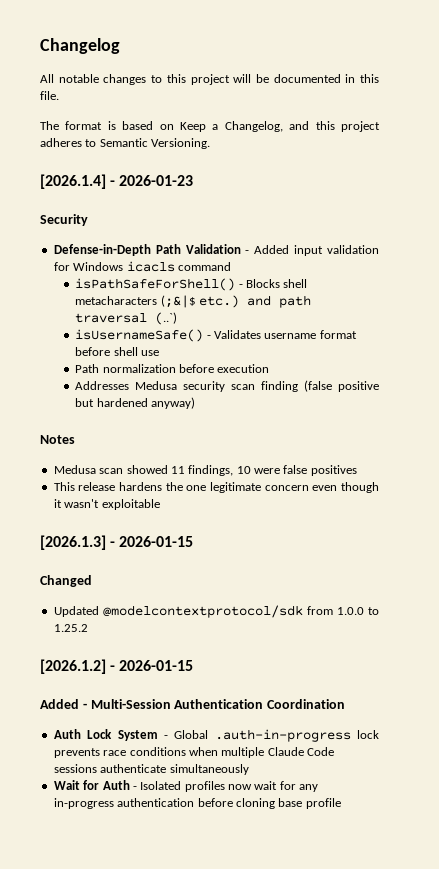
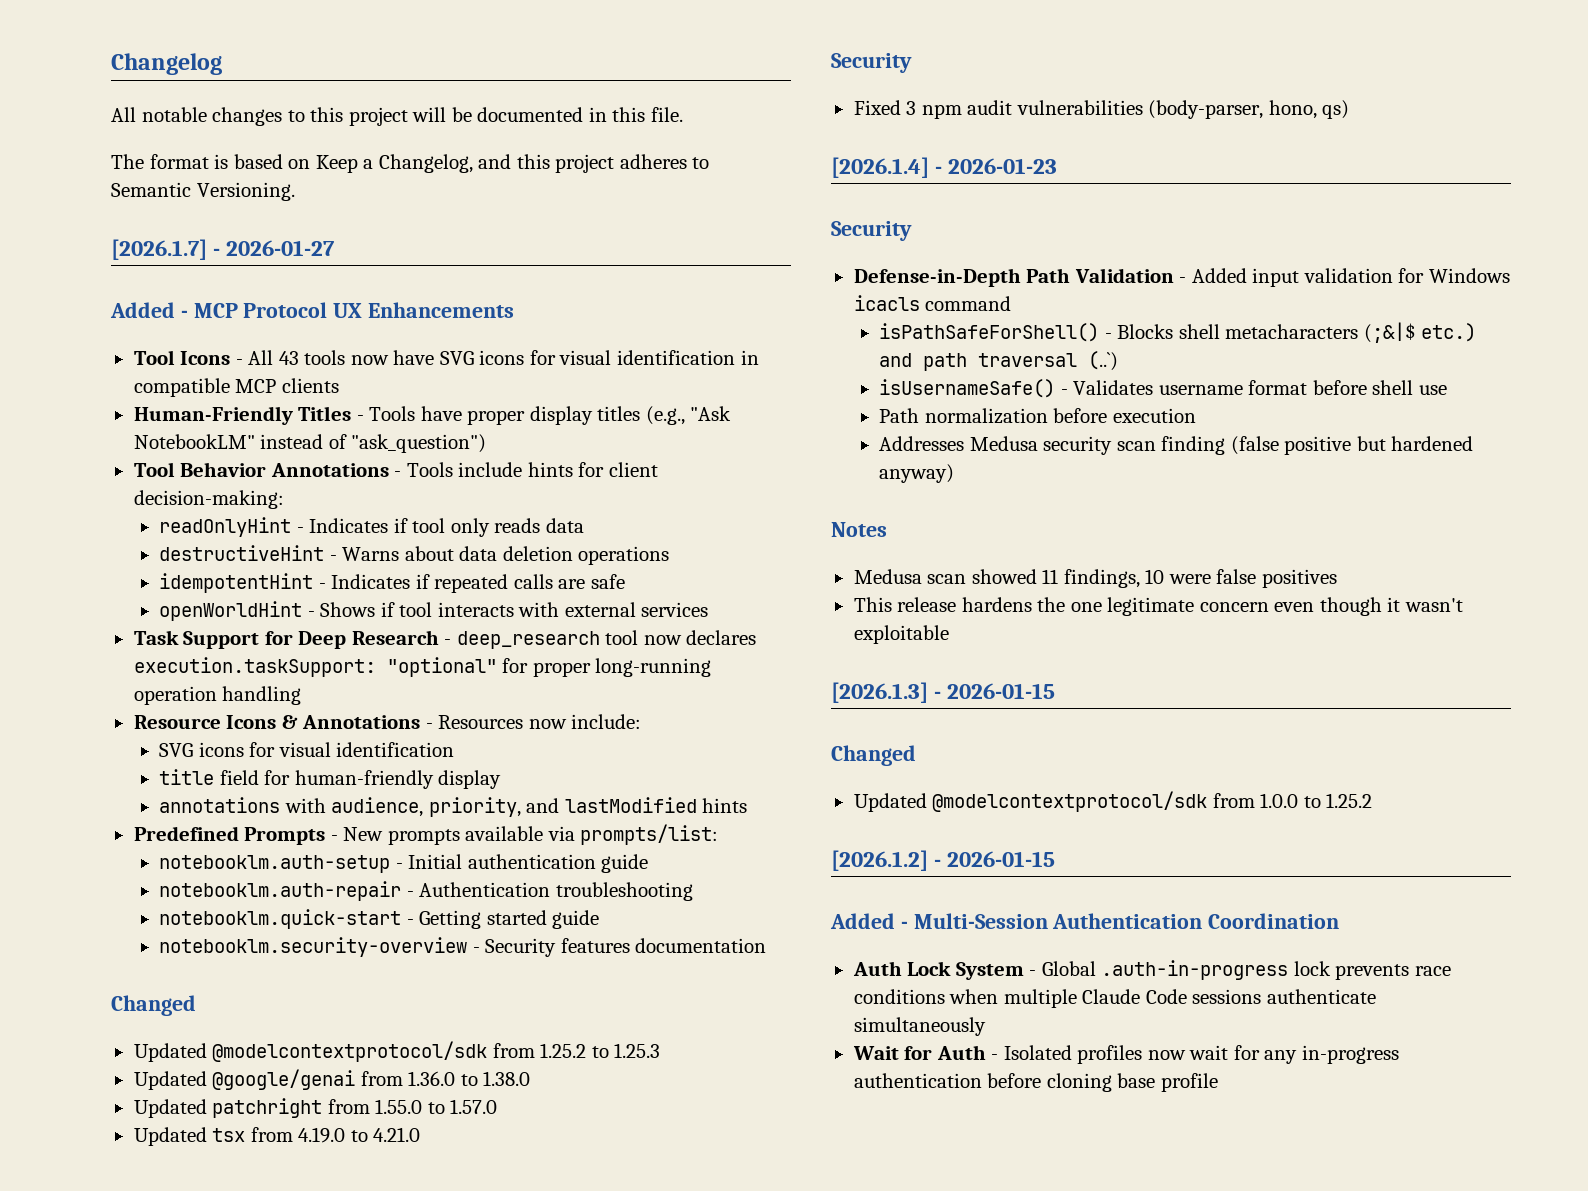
(211, 143) none -> [111,239,336,260] [110,302,515,318] [133,350,759,365] [133,378,339,397] [133,406,732,425] [133,434,487,453] [133,462,658,477] [133,490,284,509] [159,517,584,537] [159,545,670,565] [159,573,625,593] [159,601,709,621] [133,630,757,649] [133,657,712,677] [133,686,302,705] [133,714,642,729] [159,742,455,757] [159,769,502,789] [159,797,748,817] [133,824,719,845] [159,854,649,873] [159,881,693,901] [159,909,600,929] [159,937,767,957] [111,995,196,1016] [133,1041,661,1062] [133,1069,531,1090] [133,1098,498,1118] [133,1127,421,1146] [831,53,912,73] [853,100,1350,119] // [2026.1.7] - 2026-01-27 // Added - MCP Protocol UX Enhancements // Tool Icons - All 43 tools now have SVG icons for visual identification in compatible MCP clients // Human-Friendly Titles - Tools have proper display titles (e.g., "Ask NotebookLM" instead of "ask_question") // Tool Behavior Annotations - Tools include hints for client decision-making: // readOnlyHint - Indicates if tool only reads data // destructiveHint - Warns about data deletion operations // idempotentHint - Indicates if repeated calls are safe // openWorldHint - Shows if tool interacts with external services // Task Support for Deep Research - deep_research tool now declares execution.taskSupport: "optional" for proper long-running operation handling // Resource Icons & Annotations - Resources now include: // SVG icons for visual identification // title field for human-friendly display // annotations with audience, priority, and lastModified hints // Predefined Prompts - New prompts available via prompts/list: // notebooklm.auth-setup - Initial authentication guide // notebooklm.auth-repair - Authentication troubleshooting // notebooklm.quick-start - Getting started guide // notebooklm.security-overview - Security features documentation // Changed // Updated @modelcontextprotocol/sdk from 1.25.2 to 1.25.3 // Updated @google/genai from 1.36.0 to 1.38.0 // Updated patchright from 1.55.0 to 1.57.0 // Updated tsx from 4.19.0 to 4.21.0 // Security // Fixed 3 npm audit vulnerabilities (body-parser, hono, qs)

